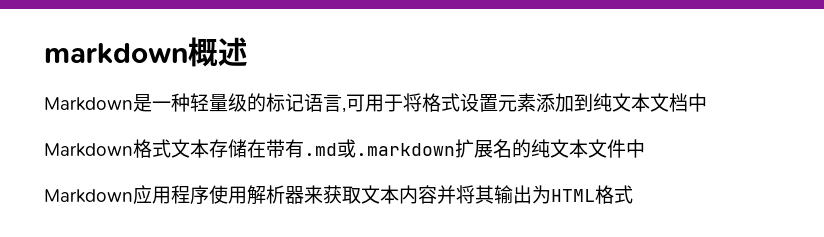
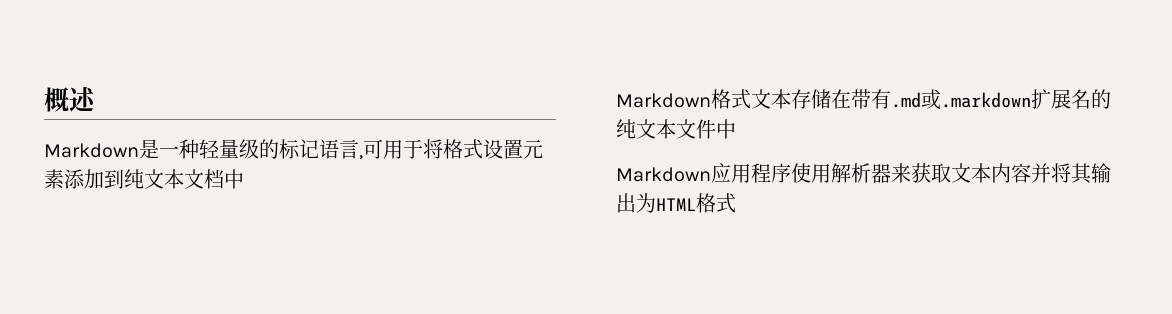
[44,43,188,64] markdown -> (44, 99) none

